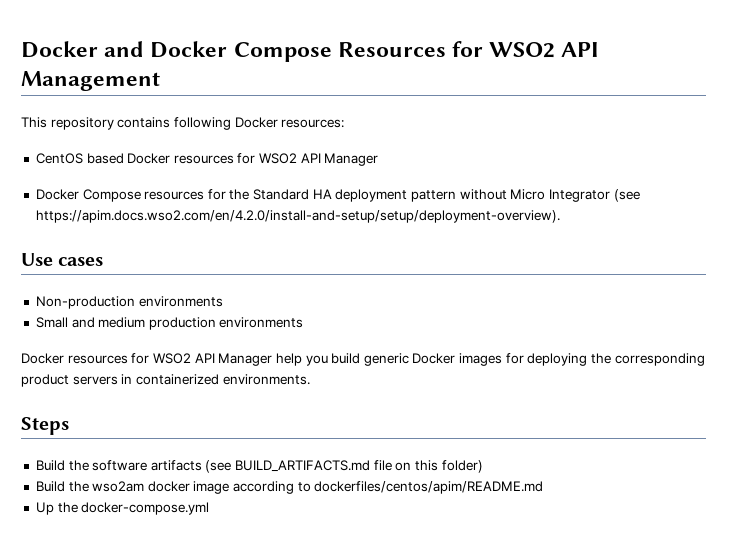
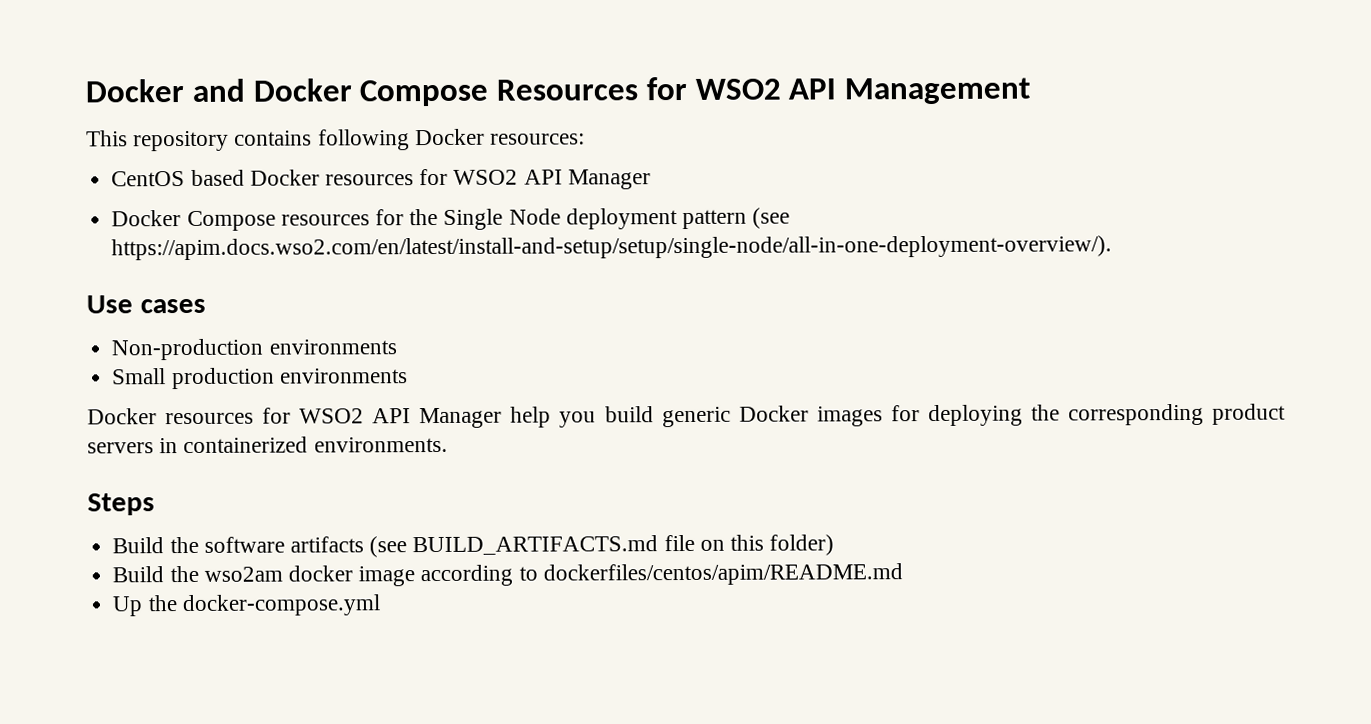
[253,189,640,202] [35,210,560,223] Standard HA deployment pattern without Micro Integrator (see https://apim.docs.wso2.com/en/4.2.0/install-and-setup/setup/deployment-overview). -> [443,207,791,230] [111,235,1113,261] Single Node deployment pattern (see https://apim.docs.wso2.com/en/latest/install-and-setup/setup/single-node/all-in-one-deployment-overview/).
[71,317,146,328] and medium -> (167, 376) none

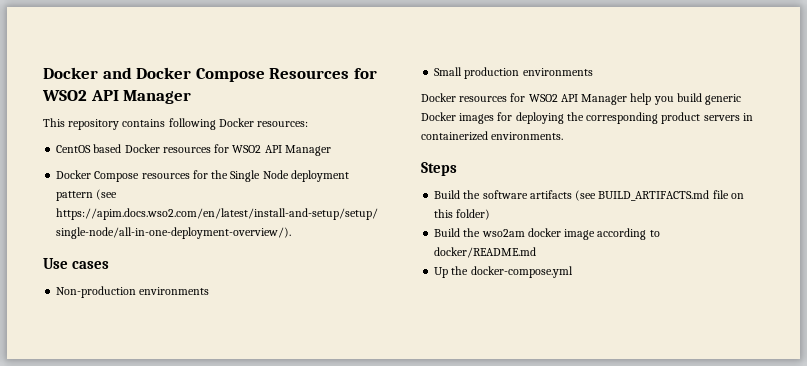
[844,77,1031,105] Management -> [123,90,192,104] Manager
[542,563,903,586] dockerfiles/centos/apim/README.md -> [434,247,537,258] docker/README.md

